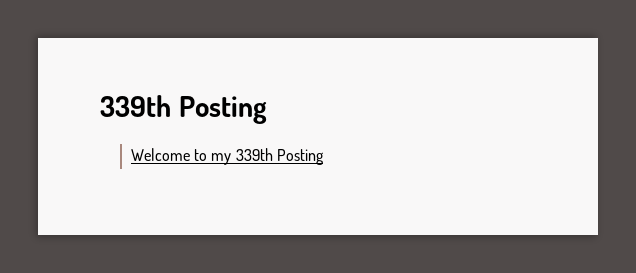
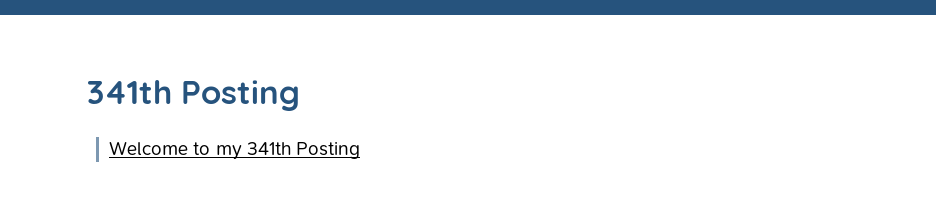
[100,95,171,117] 339th -> [87,80,172,104] 341th
[235,148,273,161] 339th -> [246,142,291,155] 341th

